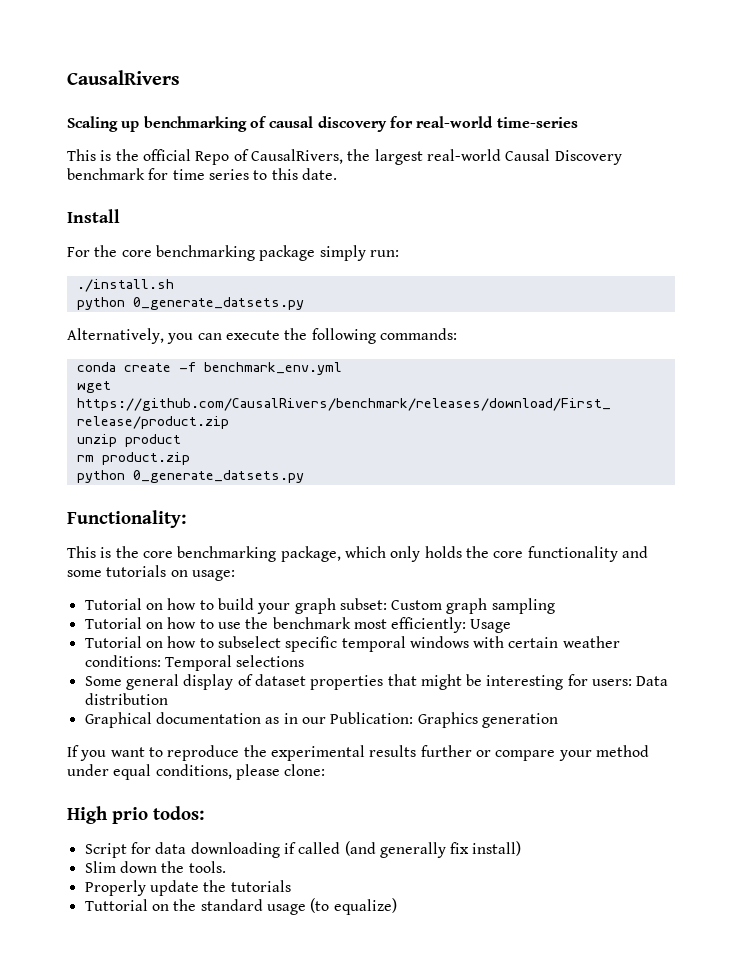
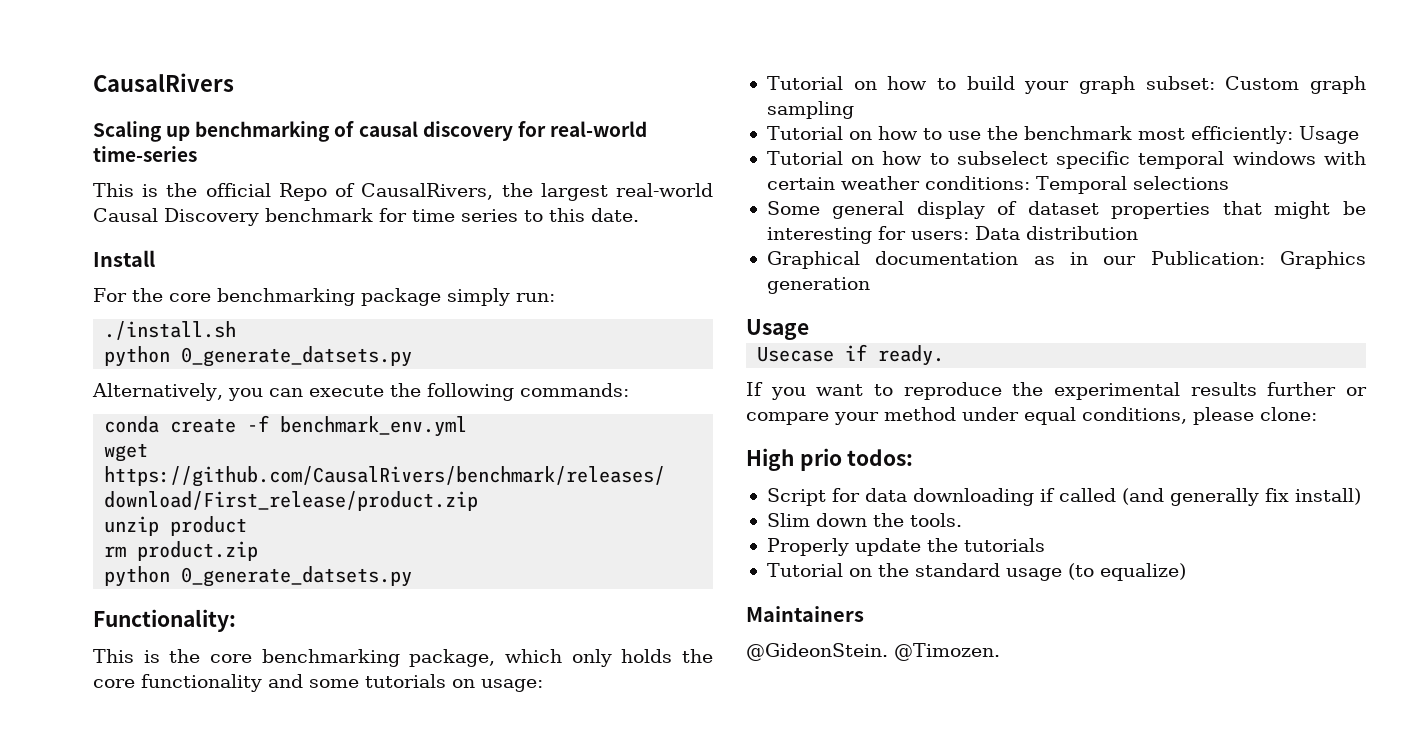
(558, 720) none -> [746,319,809,340] [757,344,945,366] // Usage // Usecase if ready.
[84,899,148,911] Tuttorial -> [766,563,843,577] Tutorial
(397, 906) none -> [746,606,864,622] [746,643,1000,661] // Maintainers // @GideonStein. @Timozen.

